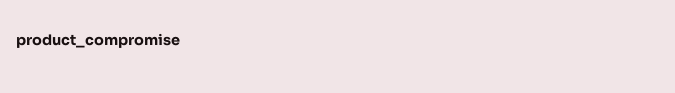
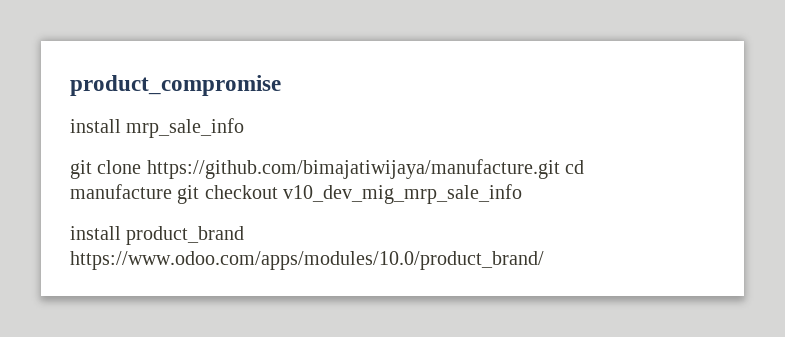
(180, 40) none -> [70,118,245,138] [70,159,585,179] [70,184,523,204] [70,226,245,245] [70,251,544,270] // install mrp_sale_info // git clone https://github.com/bimajatiwijaya/manufacture.git cd manufacture git checkout v10_dev_mig_mrp_sale_info // install product_brand https://www.odoo.com/apps/modules/10.0/product_brand/

